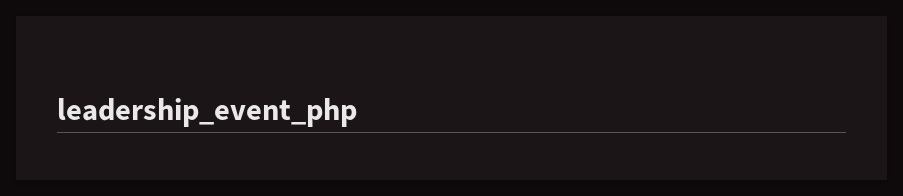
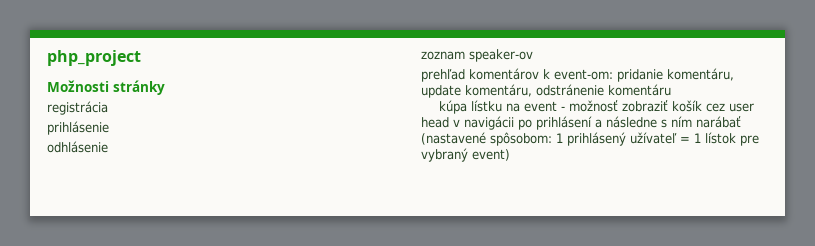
[57,98,357,127] leadership_event_php -> [47,50,141,66] [47,80,165,95] [47,101,108,115] [47,121,109,135] [47,141,108,153] [421,49,533,62] [421,68,734,82] [421,84,671,98] [438,100,754,114] [421,116,741,130] [421,132,759,146] [421,148,510,162] php_project // Možnosti stránky // registrácia // prihlásenie // odhlásenie // zoznam speaker-ov // prehľad komentárov k event-om: pridanie komentáru, update komentáru, odstránenie komentáru // kúpa lístku na event - možnosť zobraziť košík cez user head v navigácii po prihlásení a následne s ním narábať (nastavené spôsobom: 1 prihlásený užívateľ = 1 lístok pre vybraný event)

